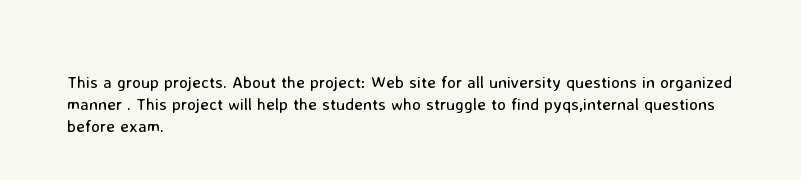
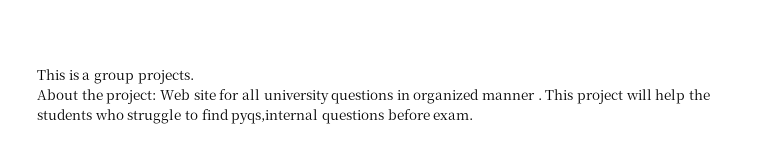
[67,76,98,88] This -> [37,69,79,80] This is
(227, 83) none -> (194, 77) //

